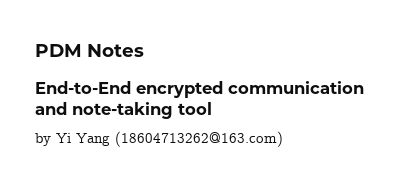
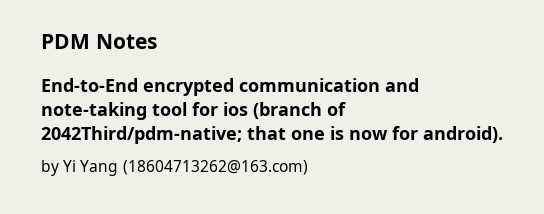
(212, 108) none -> [192,102,346,119] [41,126,503,144] for ios (branch of 2042Third/pdm-native; that one is now for android).

